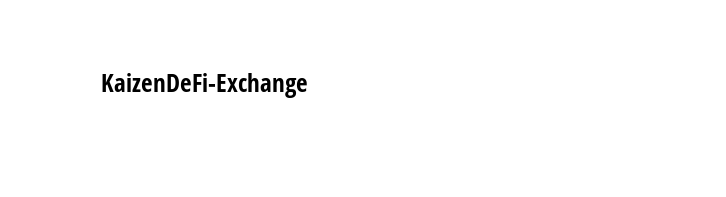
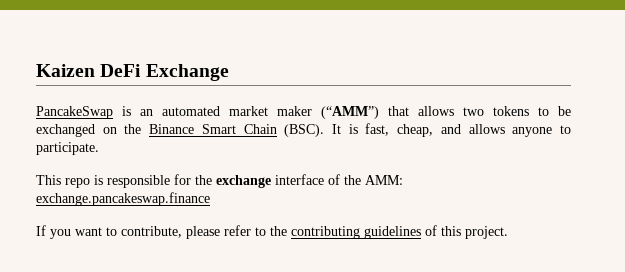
[101,73,308,98] KaizenDeFi-Exchange -> [36,64,229,81] [36,106,571,119] [36,123,571,137] [36,142,99,155] [36,174,403,188] [36,192,210,206] [36,225,508,239] Kaizen DeFi Exchange // PancakeSwap is an automated market maker (“AMM”) that allows two tokens to be exchanged on the Binance Smart Chain (BSC). It is fast, cheap, and allows anyone to participate. // This repo is responsible for the exchange interface of the AMM: exchange.pancakeswap.finance // If you want to contribute, please refer to the contributing guidelines of this project.

